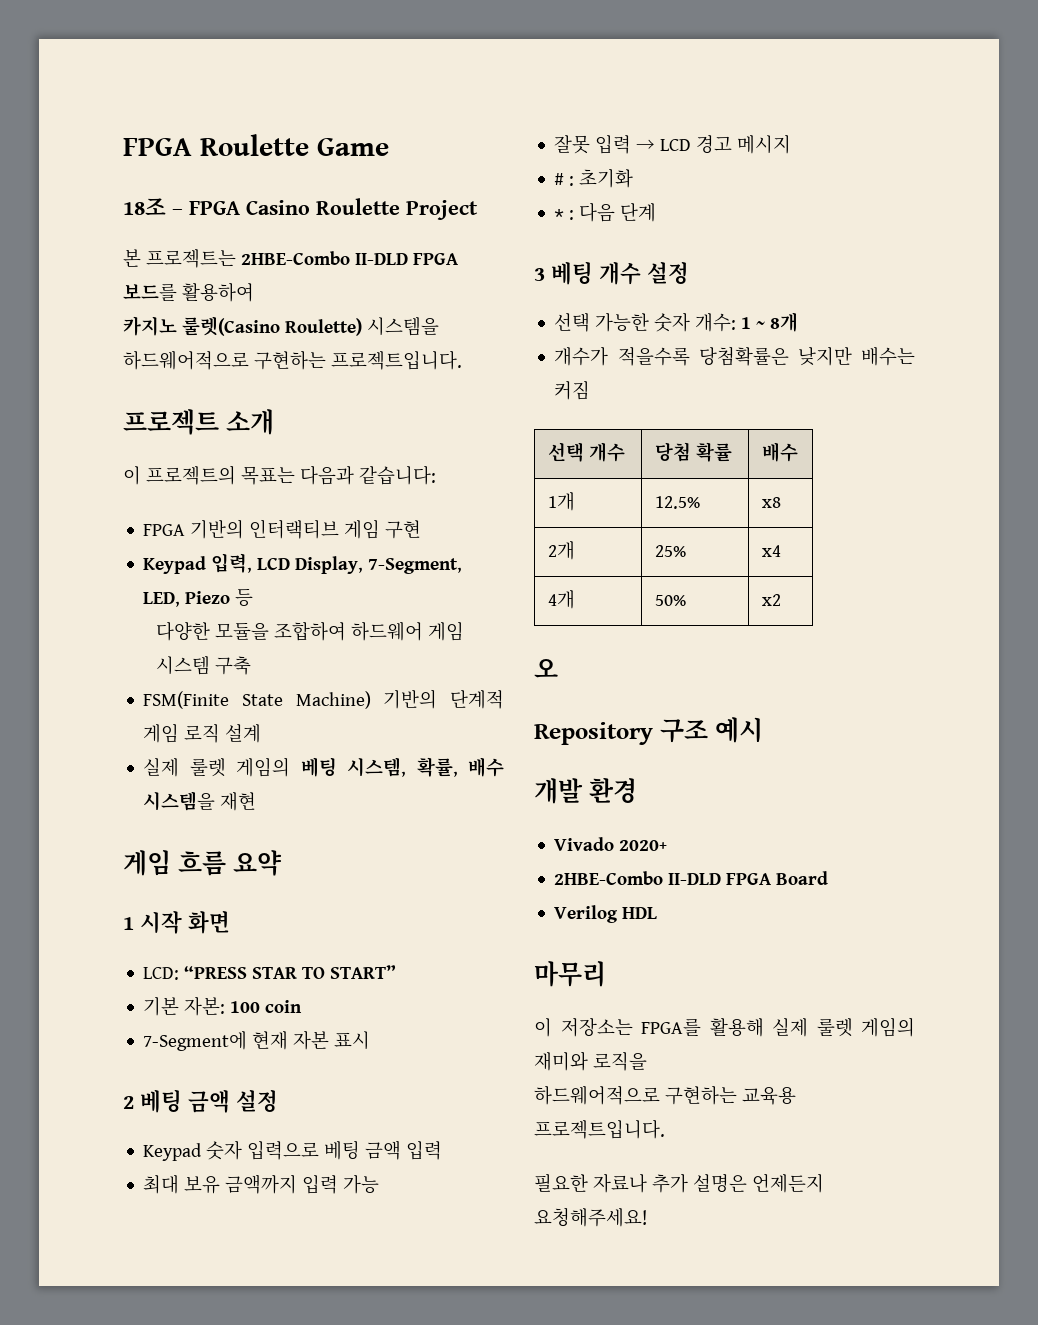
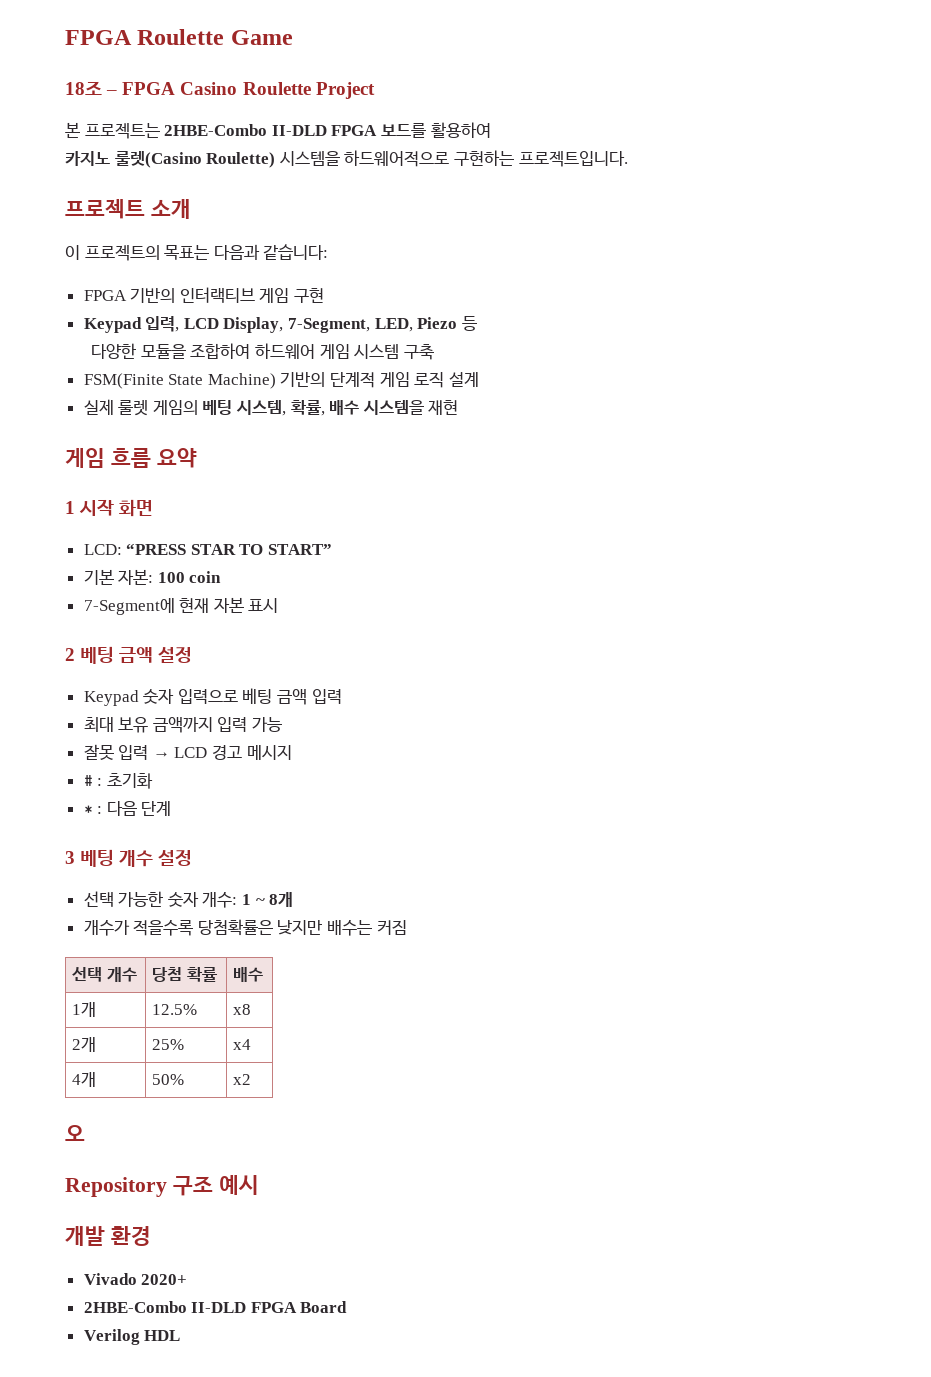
[534,961,606,987] [534,1017,915,1037] [534,1051,647,1071] [534,1085,796,1105] [534,1119,665,1139] [534,1173,824,1193] [534,1207,647,1227] // 마무리 // 이 저장소는 FPGA를 활용해 실제 룰렛 게임의 재미와 로직을 // 하드웨어적으로 구현하는 교육용 프로젝트입니다. // 필요한 자료나 추가 설명은 언제든지 요청해주세요! -> (181, 1335) none

